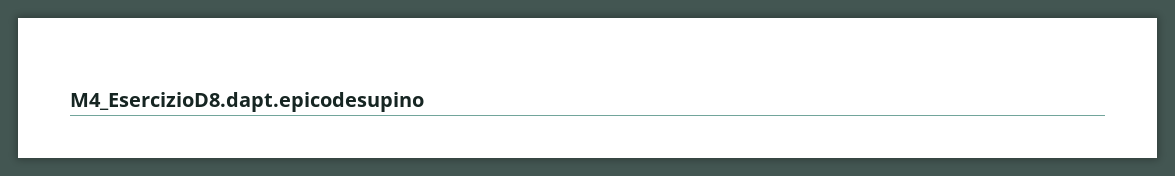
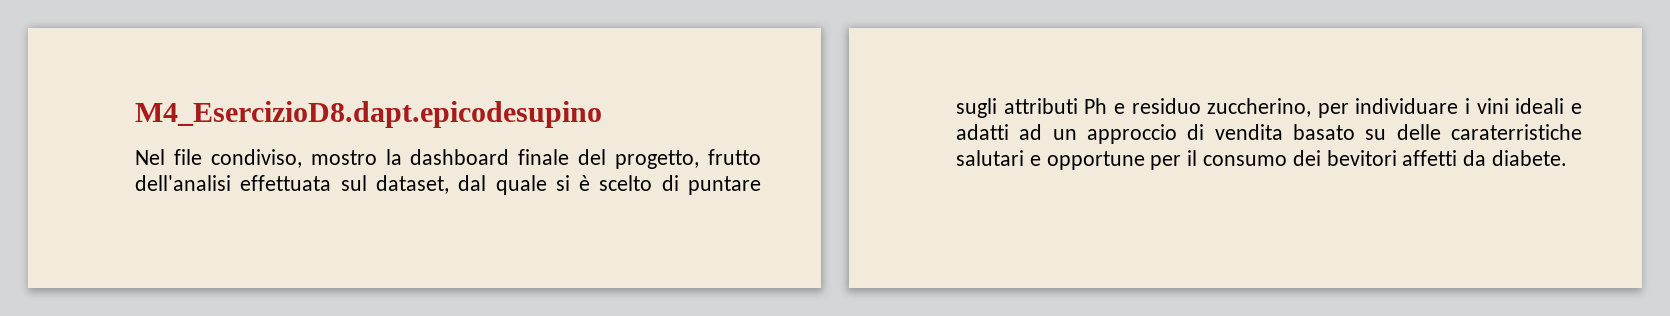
(424, 102) none -> [135,149,762,169] [135,175,761,195] [956,98,1582,118] [956,124,1582,144] [956,150,1568,170] // Nel file condiviso, mostro la dashboard finale del progetto, frutto dell'analisi effettuata sul dataset, dal quale si è scelto di puntare sugli attributi Ph e residuo zuccherino, per individuare i vini ideali e adatti ad un approccio di vendita basato su delle caraterristiche salutari e opportune per il consumo dei bevitori affetti da diabete.

